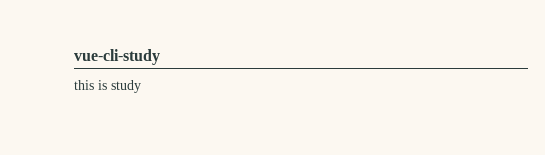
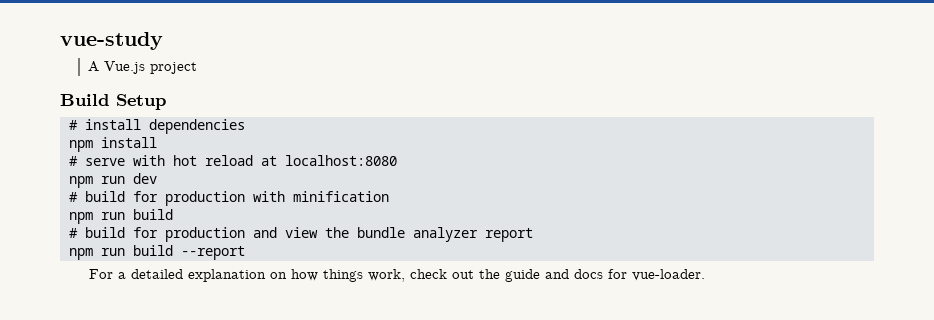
[74,49,160,65] [74,80,141,93] vue-cli-study // this is study -> [60,32,163,50] [87,61,197,74] [60,94,166,110] [68,119,245,134] [68,137,157,152] [68,155,397,166] [68,173,157,188] [68,191,389,206] [68,209,173,224] [68,227,533,242] [68,245,245,260] [89,269,706,282] vue-study // A Vue.js project // Build Setup // # install dependencies // npm install // # serve with hot reload at localhost:8080 // npm run dev // # build for production with minification // npm run build // # build for production and view the bundle analyzer report // npm run build --report // For a detailed explanation on how things work, check out the guide and docs for vue-loader.

